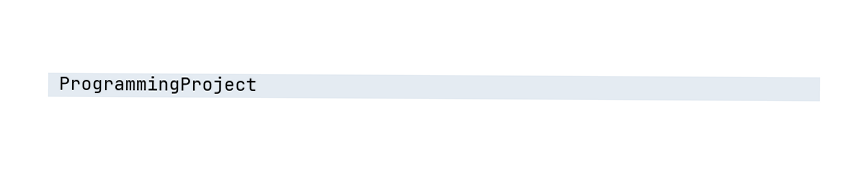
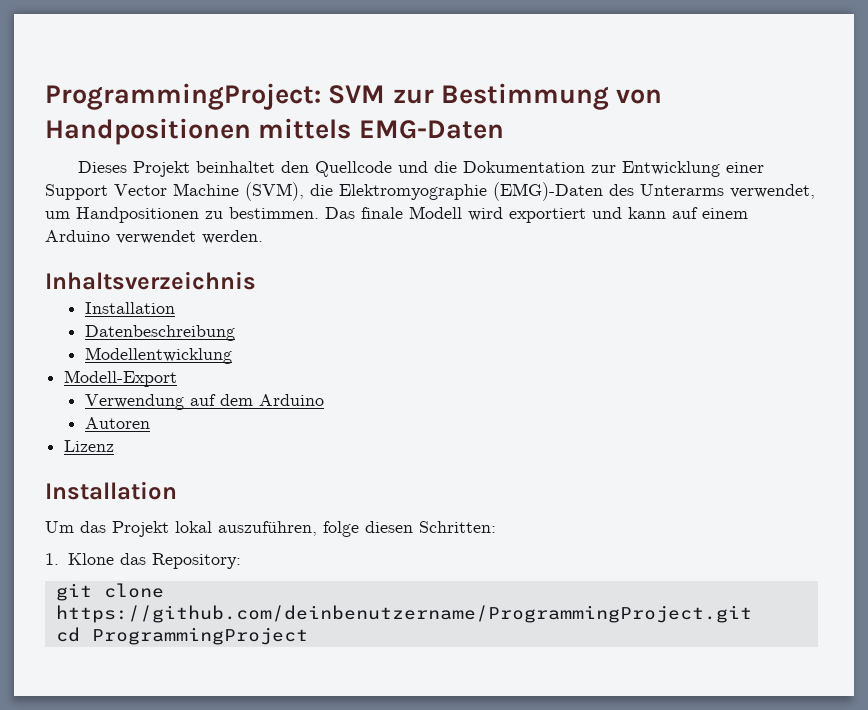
(58, 84) none -> [45,83,663,110] [45,118,504,145] [77,161,764,177] [45,182,815,201] [45,206,748,223] [45,230,263,244] [45,271,256,290] [84,302,175,314] [84,325,235,341] [84,347,232,364] [64,370,178,387] [84,394,324,410] [84,417,150,429] [64,440,115,452] [45,481,177,500] [45,521,496,537] [45,553,241,569] [55,583,164,601] [55,605,752,623] [55,627,80,642] ProgrammingProject: SVM zur Bestimmung von Handpositionen mittels EMG-Daten // Dieses Projekt beinhaltet den Quellcode und die Dokumentation zur Entwicklung einer Support Vector Machine (SVM), die Elektromyographie (EMG)-Daten des Unterarms verwendet, um Handpositionen zu bestimmen. Das finale Modell wird exportiert und kann auf einem Arduino verwendet werden. // Inhaltsverzeichnis // Installation // Datenbeschreibung // Modellentwicklung // Modell-Export // Verwendung auf dem Arduino // Autoren // Lizenz // Installation // Um das Projekt lokal auszuführen, folge diesen Schritten: // 1. Klone das Repository: // git clone https://github.com/deinbenutzername/ProgrammingProject.git // cd

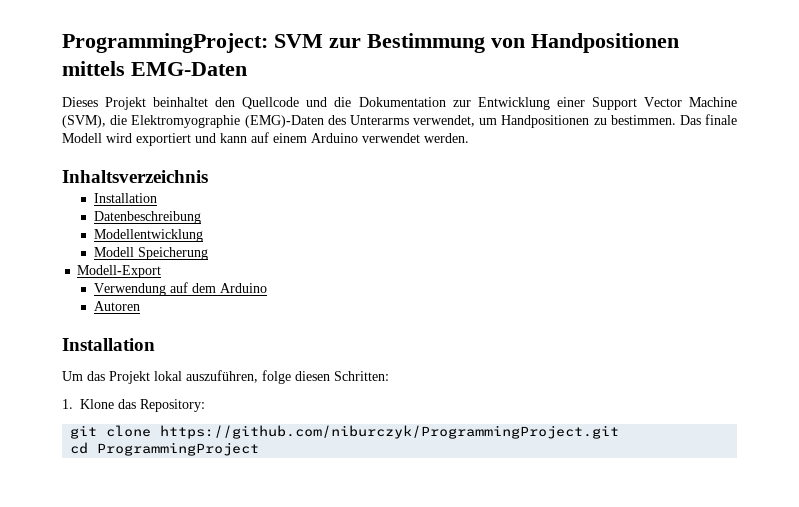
(232, 355) none -> [93,247,208,260] // Modell Speicherung
[64,440,115,452] // Lizenz -> (140, 306) none
[55,605,752,623] https://github.com/deinbenutzername/ProgrammingProject.git -> [160,425,620,439] https://github.com/niburczyk/ProgrammingProject.git

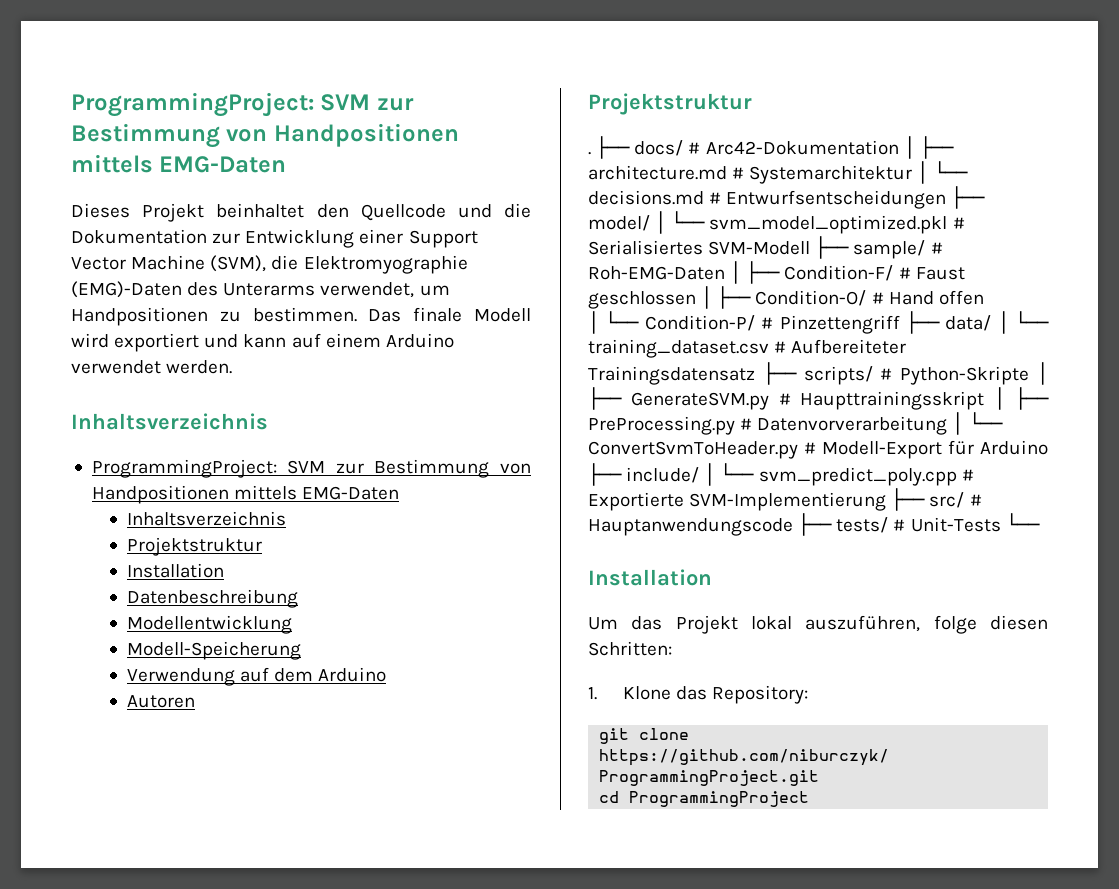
(208, 176) none -> [91,459,532,478] [91,485,400,504] [126,511,286,526] [126,537,262,556] // ProgrammingProject: SVM zur Bestimmung von Handpositionen mittels EMG-Daten // Inhaltsverzeichnis // Projektstruktur
[93,247,208,260] [77,265,162,278] Modell Speicherung // Modell-Export -> [126,641,301,660] Modell-Speicherung
(140, 306) none -> [588,93,752,115] [588,136,954,159] [588,161,968,184] [588,186,986,209] [588,211,965,234] [588,236,943,259] [588,261,965,284] [588,286,984,309] [588,311,1049,334] [588,339,907,358] [588,362,1048,385] [588,387,1049,410] [588,412,1003,435] [588,440,1048,459] [588,463,974,486] [588,488,982,511] [588,513,1040,536] // Projektstruktur // . ├── docs/ # Arc42-Dokumentation │ ├── architecture.md # Systemarchitektur │ └── decisions.md # Entwurfsentscheidungen ├── model/ │ └── svm_model_optimized.pkl # Serialisiertes SVM-Modell ├── sample/ # Roh-EMG-Daten │ ├── Condition-F/ # Faust geschlossen │ ├── Condition-O/ # Hand offen // │ └── Condition-P/ # Pinzettengriff ├── data/ │ └── training_dataset.csv # Aufbereiteter Trainingsdatensatz ├── scripts/ # Python-Skripte │ ├── GenerateSVM.py # Haupttrainingsskript │ ├── PreProcessing.py # Datenvorverarbeitung │ └── ConvertSvmToHeader.py # Modell-Export für Arduino ├── include/ │ └── svm_predict_poly.cpp # Exportierte SVM-Implementierung ├── src/ # Hauptanwendungscode ├── tests/ # Unit-Tests └──

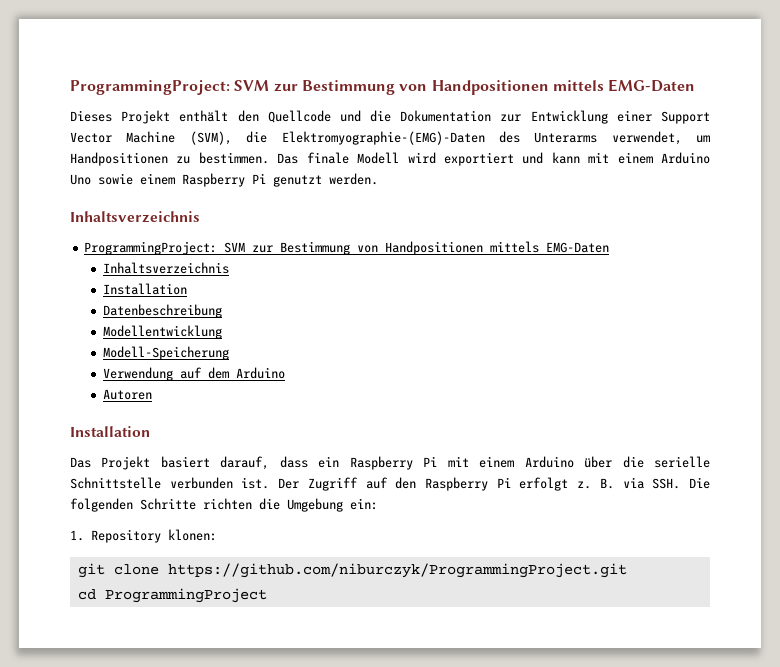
[216,203,305,218] beinhaltet -> [179,110,229,122] enthält
[303,255,468,274] [71,281,182,298] Elektromyographie (EMG)-Daten -> [281,131,485,145] Elektromyographie-(EMG)-Daten
[291,333,454,348] [71,360,161,374] auf einem Arduino verwendet -> [588,152,710,164] [70,173,322,187] mit einem Arduino Uno sowie einem Raspberry Pi genutzt
[126,537,262,556] // Projektstruktur -> (230, 268) none
[588,93,752,115] [588,136,954,159] [588,161,968,184] [588,186,986,209] [588,211,965,234] [588,236,943,259] [588,261,965,284] [588,286,984,309] [588,311,1049,334] [588,339,907,358] [588,362,1048,385] [588,387,1049,410] [588,412,1003,435] [588,440,1048,459] [588,463,974,486] [588,488,982,511] [588,513,1040,536] [588,569,712,586] [588,615,1048,634] [588,641,672,656] [588,685,809,704] Projektstruktur // . ├── docs/ # Arc42-Dokumentation │ ├── architecture.md # Systemarchitektur │ └── decisions.md # Entwurfsentscheidungen ├── model/ │ └── svm_model_optimized.pkl # Serialisiertes SVM-Modell ├── sample/ # Roh-EMG-Daten │ ├── Condition-F/ # Faust geschlossen │ ├── Condition-O/ # Hand offen // │ └── Condition-P/ # Pinzettengriff ├── data/ │ └── training_dataset.csv # Aufbereiteter Trainingsdatensatz ├── scripts/ # Python-Skripte │ ├── GenerateSVM.py # Haupttrainingsskript │ ├── PreProcessing.py # Datenvorverarbeitung │ └── ConvertSvmToHeader.py # Modell-Export für Arduino ├── include/ │ └── svm_predict_poly.cpp # Exportierte SVM-Implementierung ├── src/ # Hauptanwendungscode ├── tests/ # Unit-Tests └── // Installation // Um das Projekt lokal auszuführen, folge diesen Schritten: // 1. Klone das Repository: -> [70,426,150,437] [70,456,710,470] [70,477,710,491] [70,498,378,512] [70,529,217,543] Installation // Das Projekt basiert darauf, dass ein Raspberry Pi mit einem Arduino über die serielle Schnittstelle verbunden ist. Der Zugriff auf den Raspberry Pi erfolgt z. B. via SSH. Die folgenden Schritte richten die Umgebung ein: // 1. Repository klonen:

